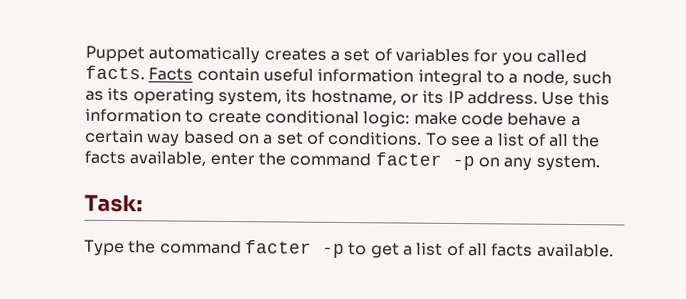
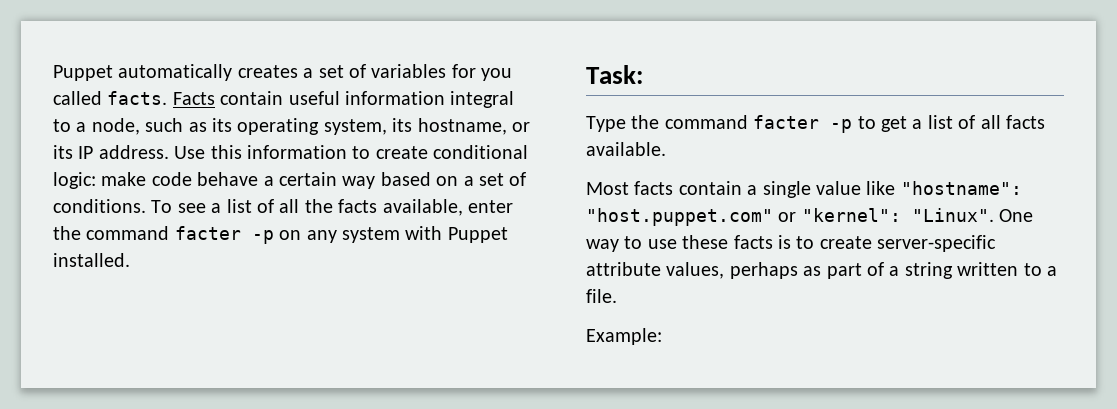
[535,154,600,172] system. -> [342,226,508,243] [53,253,130,267] system with Puppet installed.
(614, 250) none -> [586,181,1022,198] [586,208,1034,226] [586,235,997,252] [586,262,1057,279] [586,289,617,303] [586,328,662,345] // Most facts contain a single value like "hostname": "host.puppet.com" or "kernel": "Linux". One way to use these facts is to create server-specific attribute values, perhaps as part of a string written to a file. // Example:

